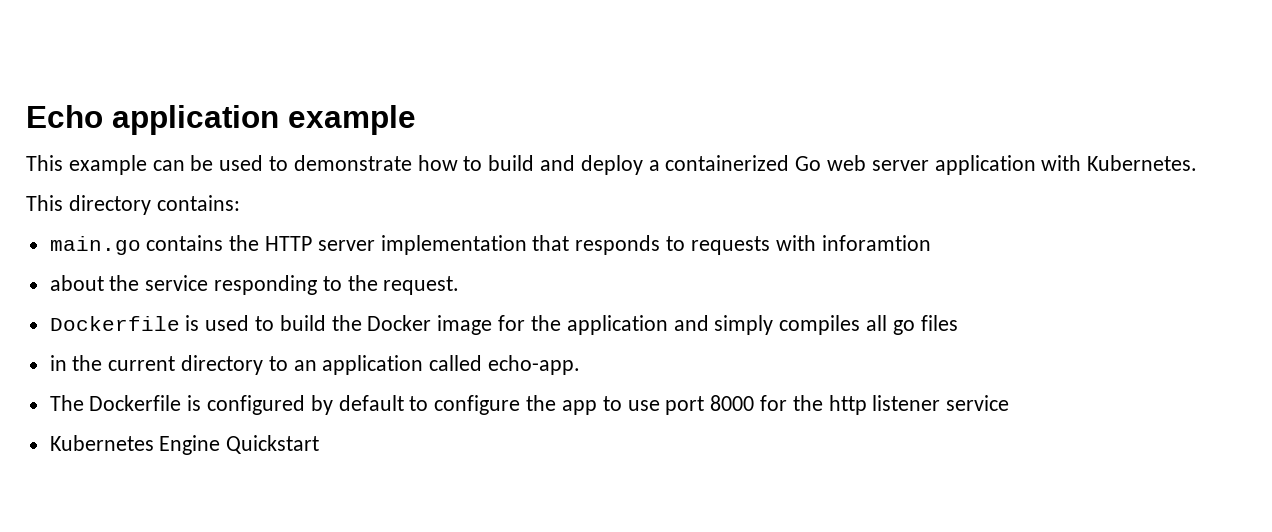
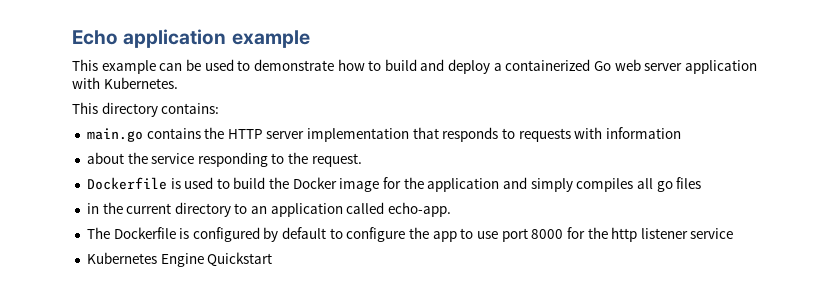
[821,235,931,251] inforamtion -> [605,127,681,139] information

